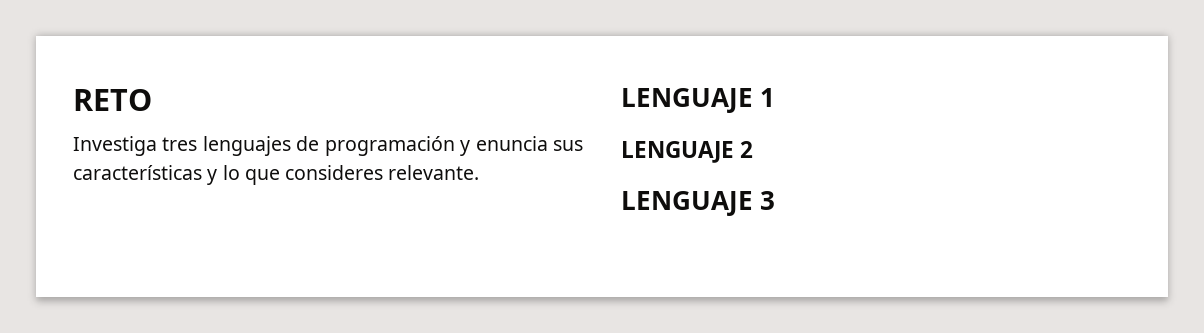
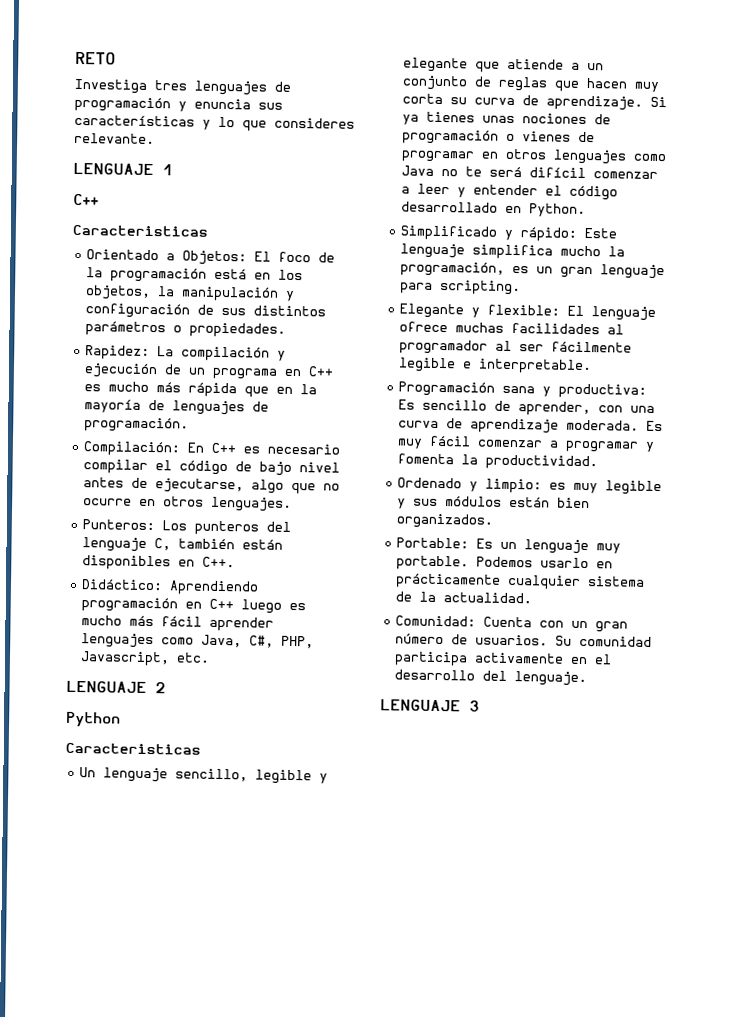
[621,141,754,163] LENGUAJE 2 -> [73,193,99,206] [72,224,208,237] [86,249,336,266] [86,267,304,283] [85,285,296,302] [85,303,327,319] [85,321,287,338] [85,345,287,362] [84,363,335,380] [84,381,318,398] [84,399,270,416] [84,417,190,433] [83,441,341,457] [83,459,341,476] [83,477,341,495] [83,496,293,512] [82,519,292,536] [82,537,284,552] [82,555,236,571] [81,579,260,596] [81,597,307,614] [81,615,275,632] [81,633,315,649] [80,651,211,667] [66,680,166,694] [66,711,121,728] [65,742,201,755] [79,767,329,785] [403,57,605,73] [402,75,660,93] [402,93,668,111] [402,111,612,125] [402,129,596,145] [401,148,667,165] [401,165,659,179] [401,183,619,201] [401,201,587,217] [400,225,618,242] [400,243,626,260] [400,261,666,280] [400,279,522,296] [399,303,657,321] [399,321,625,335] [399,339,633,355] [398,357,593,375] [398,381,648,399] [398,399,656,417] [398,418,664,434] [397,435,656,453] [397,453,599,471] [397,477,663,496] [397,496,591,509] [396,513,494,529] [396,537,622,555] [396,555,614,571] [395,573,646,590] [395,591,533,604] [395,615,629,633] [395,633,653,647] [394,651,613,667] [394,669,588,687] C++ // Caracteristicas // Orientado a Objetos: El foco de la programación está en los objetos, la manipulación y configuración de sus distintos parámetros o propiedades. // Rapidez: La compilación y ejecución de un programa en C++ es mucho más rápida que en la mayoría de lenguajes de programación. // Compilación: En C++ es necesario compilar el código de bajo nivel antes de ejecutarse, algo que no ocurre en otros lenguajes. // Punteros: Los punteros del lenguaje C, también están disponibles en C++. // Didáctico: Aprendiendo programación en C++ luego es mucho más fácil aprender lenguajes como Java, C#, PHP, Javascript, etc. // LENGUAJE 2 // Python // Caracteristicas // Un lenguaje sencillo, legible y elegante que atiende a un conjunto de reglas que hacen muy corta su curva de aprendizaje. Si ya tienes unas nociones de programación o vienes de programar en otros lenguajes como Java no te será difícil comenzar a leer y entender el código desarrollado en Python. // Simplificado y rápido: Este lenguaje simplifica mucho la programación, es un gran lenguaje para scripting. // Elegante y flexible: El lenguaje ofrece muchas facilidades al programador al ser fácilmente legible e interpretable. // Programación sana y productiva: Es sencillo de aprender, con una curva de aprendizaje moderada. Es muy fácil comenzar a programar y fomenta la productividad. // Ordenado y limpio: es muy legible y sus módulos están bien organizados. // Portable: Es un lenguaje muy portable. Podemos usarlo en prácticamente cualquier sistema de la actualidad. // Comunidad: Cuenta con un gran número de usuarios. Su comunidad participa activamente en el desarrollo del lenguaje.

